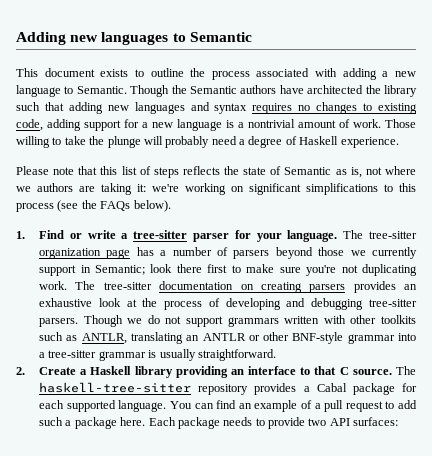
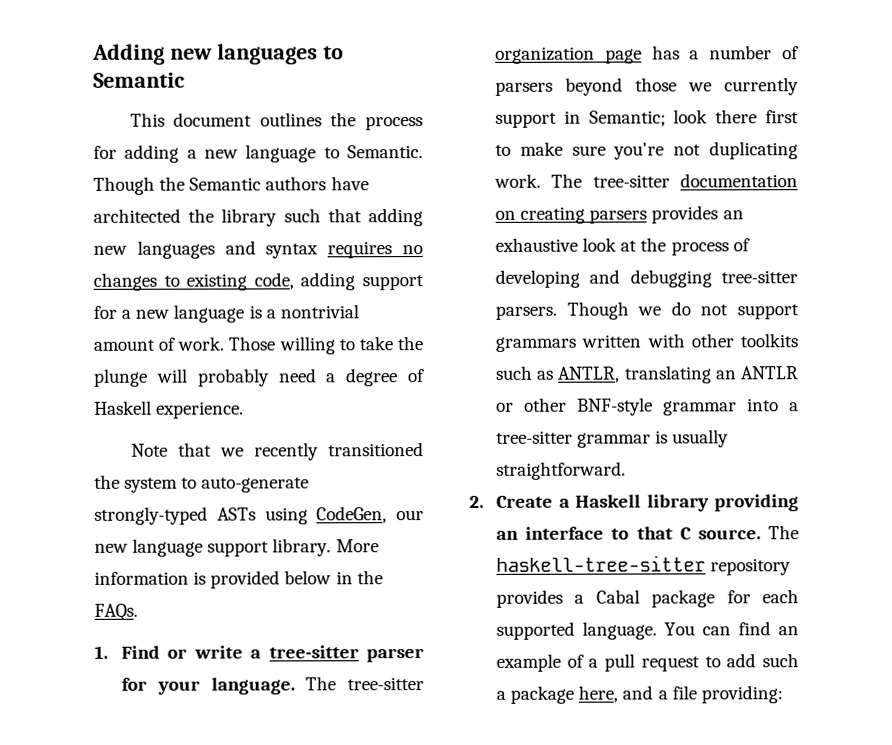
[100,68,338,80] exists to outline the process associated with -> [259,112,424,131] [93,145,117,159] outlines the process for
[16,166,416,178] [16,183,416,195] [16,200,171,212] Please note that this list of steps reflects the state of Semantic as is, not where we authors are taking it: we're working on significant simplifications to this process (see the FAQs below). -> [130,442,424,461] [94,474,310,493] [94,506,424,525] [94,538,379,557] [94,570,383,589] [94,603,138,621] Note that we recently transitioned the system to auto-generate strongly-typed ASTs using CodeGen, our new language support library. More information is provided below in the FAQs.
[120,417,399,429] here. Each package needs to provide two API surfaces: -> [578,685,783,704] here, and a file providing:

